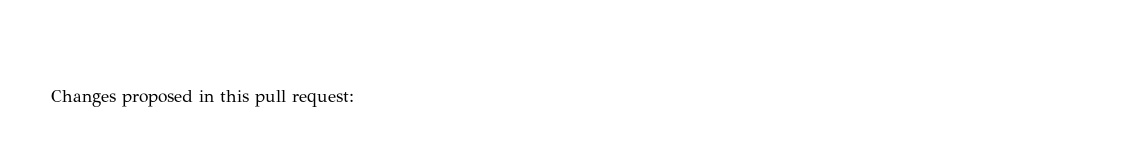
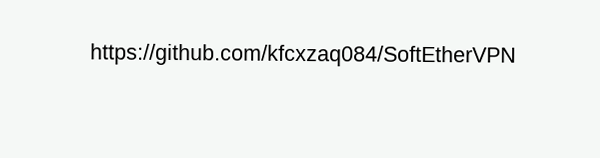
[51,90,354,107] Changes proposed in this pull request: -> [90,43,517,68] https://github.com/kfcxzaq084/SoftEtherVPN

